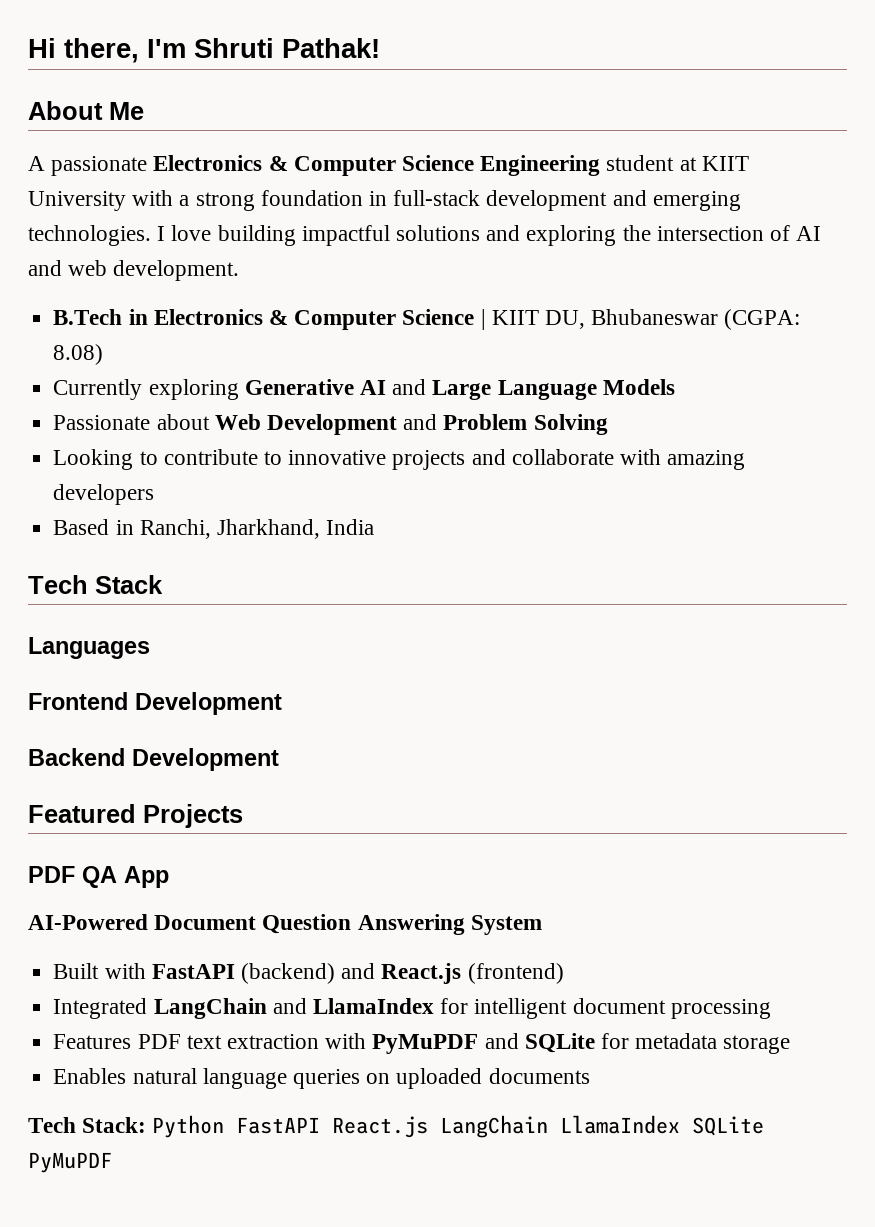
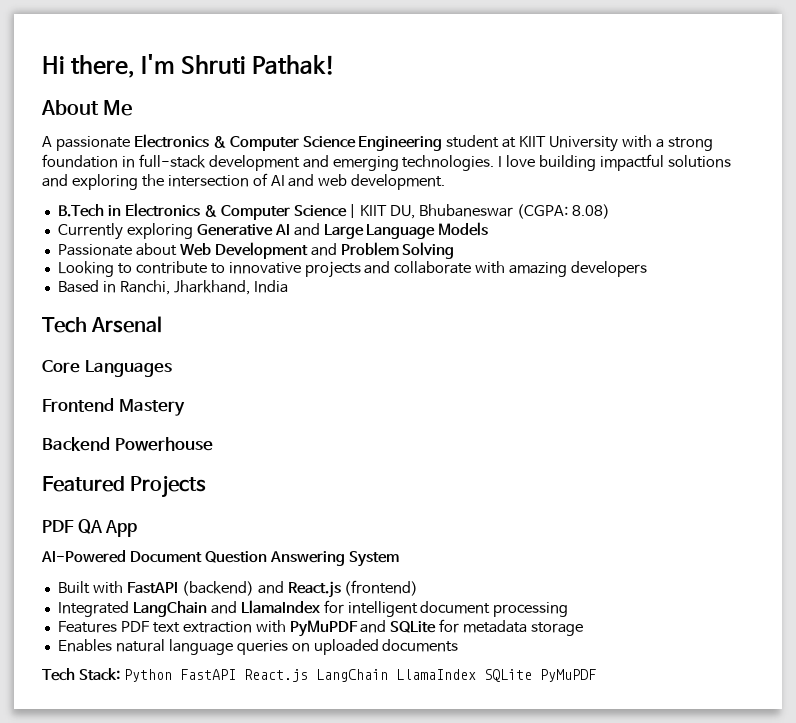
[95,575,163,594] Stack // -> [91,316,163,333] [42,360,80,373] Arsenal // Core
[135,692,282,715] Development -> [118,399,185,416] Mastery
[132,748,279,771] Development -> [114,437,213,451] Powerhouse

